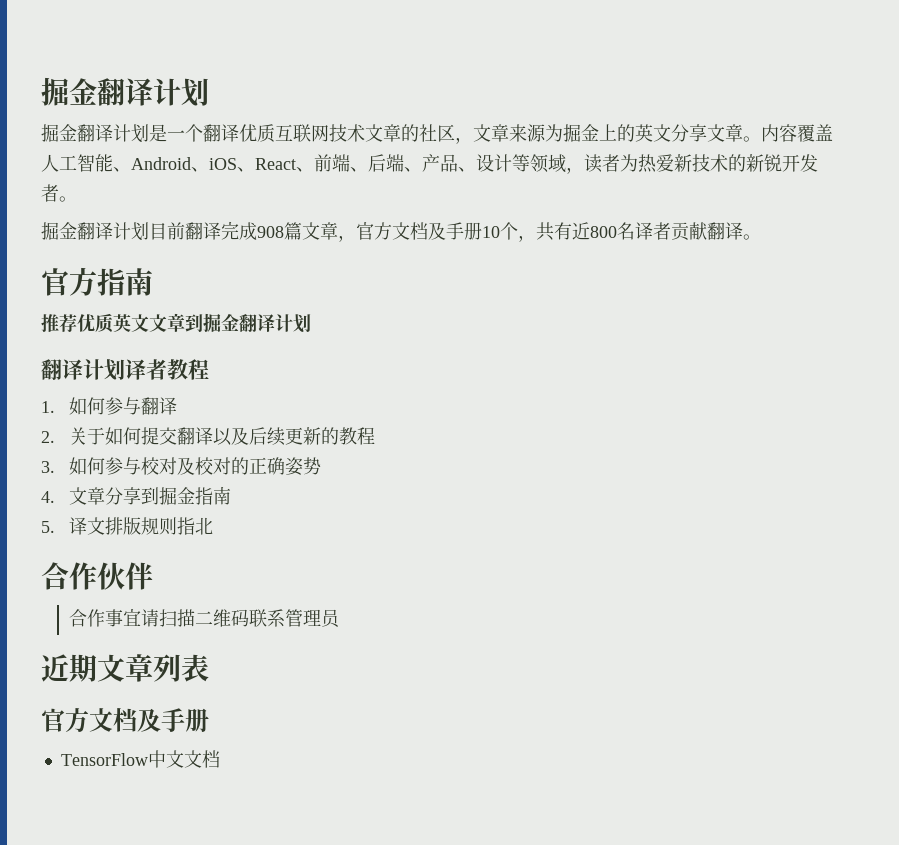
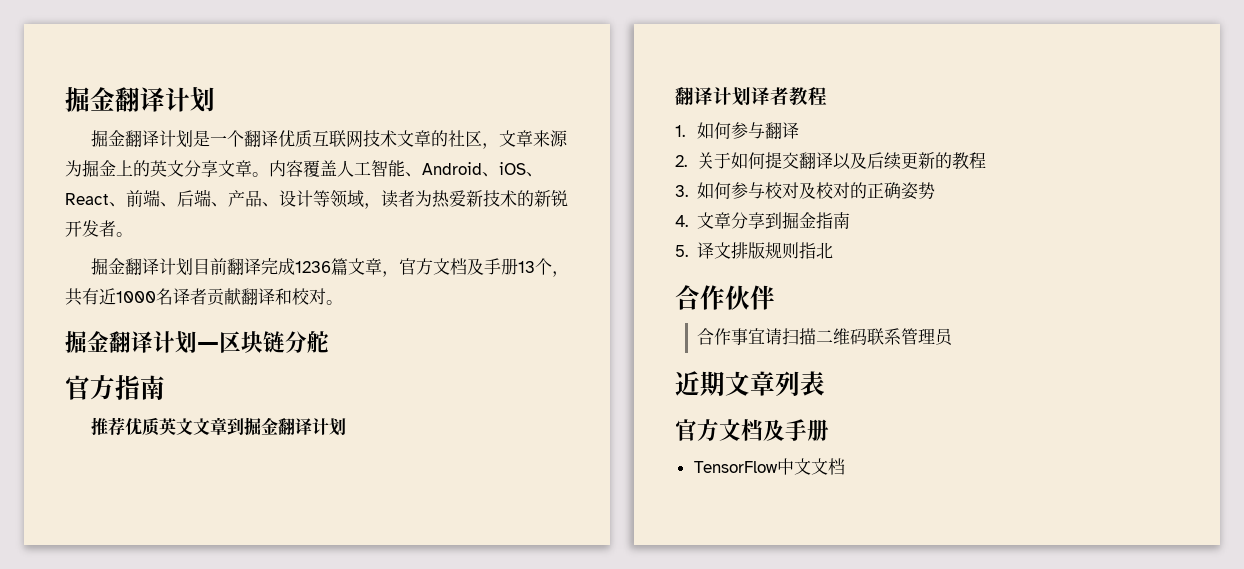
[257,226,284,238] 908 -> [294,261,331,273] 1236
[482,226,500,238] 10 -> [517,261,535,273] 13
[590,226,617,238] 800 -> [116,291,156,303] 1000
[743,234,761,240] 。 -> [275,288,343,305] [65,331,329,354] 和校对。 // 掘金翻译计划—区块链分舵

